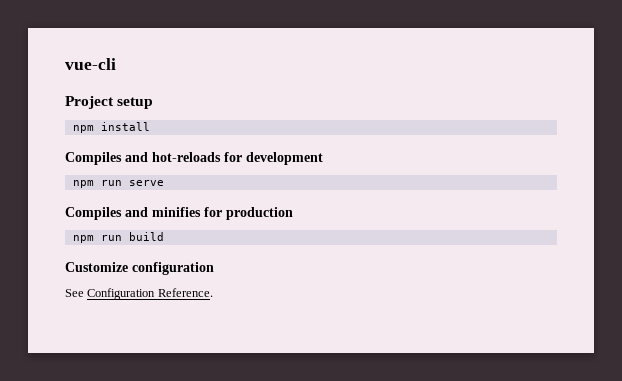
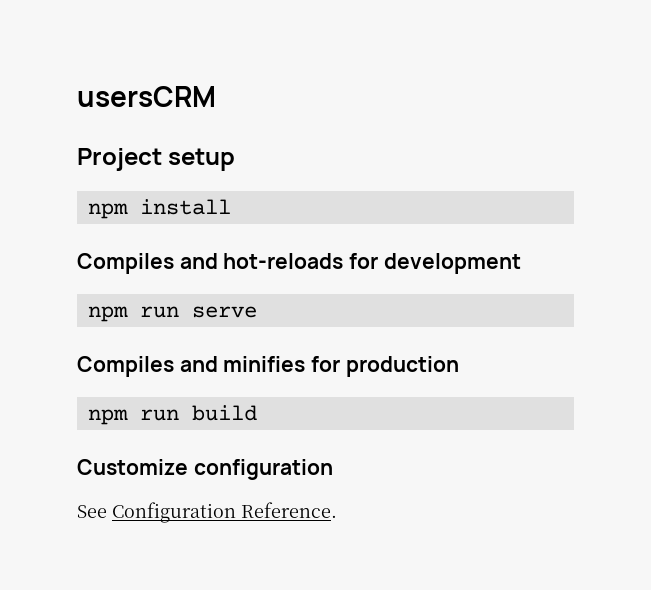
[65,58,116,70] vue-cli -> [77,86,216,107] usersCRM

